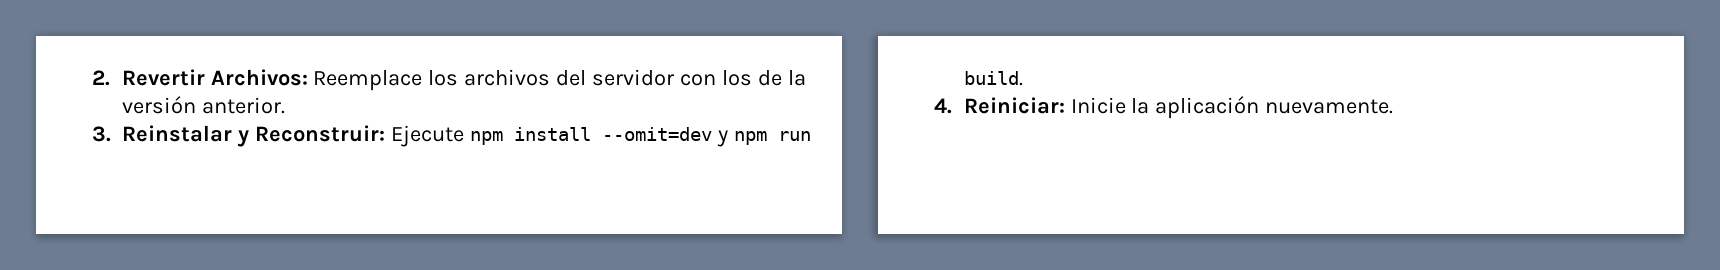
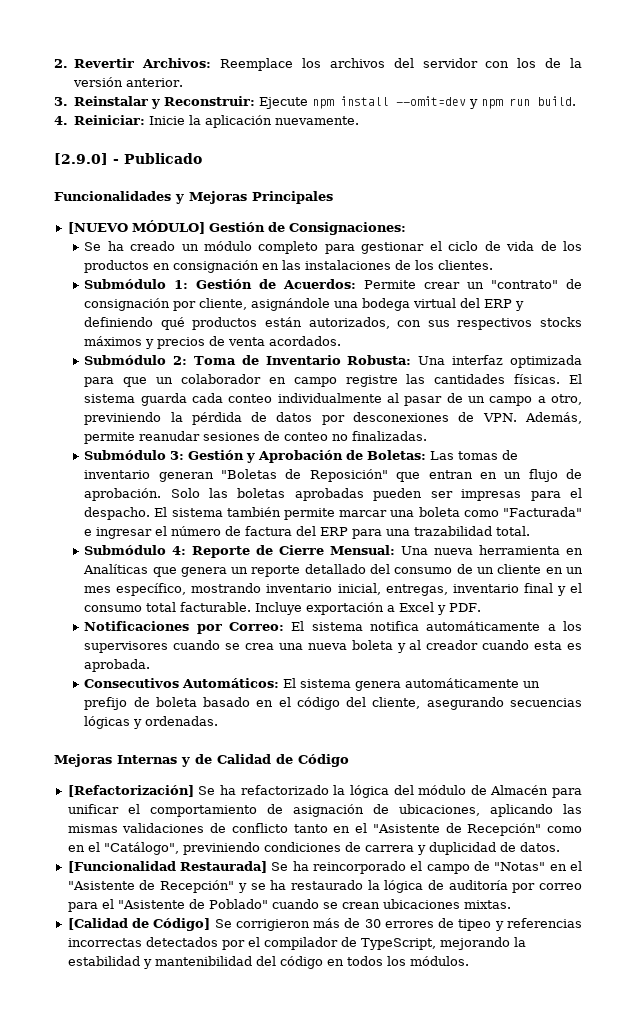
(1394, 106) none -> [54,153,202,165] [54,191,333,204] [67,220,406,235] [84,241,582,254] [84,260,494,273] [84,279,582,289] [84,298,525,311] [84,317,583,330] [84,336,342,349] [84,355,583,368] [84,374,582,387] [84,393,583,406] [84,412,583,425] [84,431,428,444] [84,450,519,463] [84,469,582,482] [84,488,582,501] [84,507,582,520] [84,526,531,539] [84,545,583,558] [83,564,583,577] [84,583,583,596] [84,602,482,615] [84,621,582,634] [84,640,583,653] [84,659,151,672] [84,678,541,691] [84,697,582,710] [84,716,219,729] [54,754,349,767] [67,785,582,798] [67,804,582,817] [67,823,583,836] [67,842,560,855] [67,861,582,874] [67,880,582,893] [67,899,511,912] [67,918,582,931] [67,937,526,950] [67,956,469,969] // [2.9.0] - Publicado // Funcionalidades y Mejoras Principales // [NUEVO MÓDULO] Gestión de Consignaciones: // Se ha creado un módulo completo para gestionar el ciclo de vida de los productos en consignación en las instalaciones de los clientes. // Submódulo 1: Gestión de Acuerdos: Permite crear un "contrato" de consignación por cliente, asignándole una bodega virtual del ERP y definiendo qué productos están autorizados, con sus respectivos stocks máximos y precios de venta acordados. // Submódulo 2: Toma de Inventario Robusta: Una interfaz optimizada para que un colaborador en campo registre las cantidades físicas. El sistema guarda cada conteo individualmente al pasar de un campo a otro, previniendo la pérdida de datos por desconexiones de VPN. Además, permite reanudar sesiones de conteo no finalizadas. // Submódulo 3: Gestión y Aprobación de Boletas: Las tomas de inventario generan "Boletas de Reposición" que entran en un flujo de aprobación. Solo las boletas aprobadas pueden ser impresas para el despacho. El sistema también permite marcar una boleta como "Facturada" e ingresar el número de factura del ERP para una trazabilidad total. // Submódulo 4: Reporte de Cierre Mensual: Una nueva herramienta en Analíticas que genera un reporte detallado del consumo de un cliente en un mes específico, mostrando inventario inicial, entregas, inventario final y el consumo total facturable. Incluye exportación a Excel y PDF. // Notificaciones por Correo: El sistema notifica automáticamente a los supervisores cuando se crea una nueva boleta y al creador cuando esta es aprobada. // Consecutivos Automáticos: El sistema genera automáticamente un prefijo de boleta basado en el código del cliente, asegurando secuencias lógicas y ordenadas. // Mejoras Internas y de Calidad de Código // [Refactorización] Se ha refactorizado la lógica del módulo de Almacén para unificar el comportamiento de asignación de ubicaciones, aplicando las mismas validaciones de conflicto tanto en el "Asistente de Recepción" como en el "Catálogo", previniendo condiciones de carrera y duplicidad de datos. // [Funcionalidad Restaurada] Se ha reincorporado el campo de "Notas" en el "Asistente de Recepción" y se ha restaurado la lógica de auditoría por correo para el "Asistente de Poblado" cuando se crean ubicaciones mixtas. // [Calidad de Código] Se corrigieron más de 30 errores de tipeo y referencias incorrectas detectados por el compilador de TypeScript, mejorando la estabilidad y mantenibilidad del código en todos los módulos.

